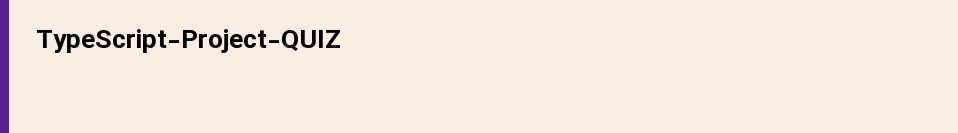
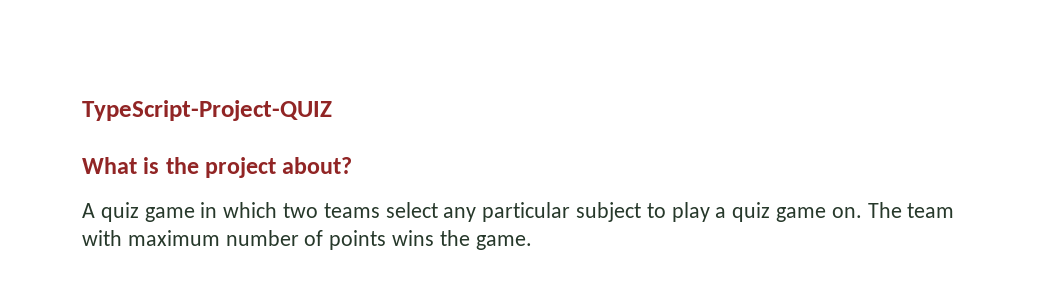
(341, 41) none -> [82,157,353,178] [82,202,955,222] [82,230,532,250] // What is the project about? // A quiz game in which two teams select any particular subject to play a quiz game on. The team with maximum number of points wins the game.

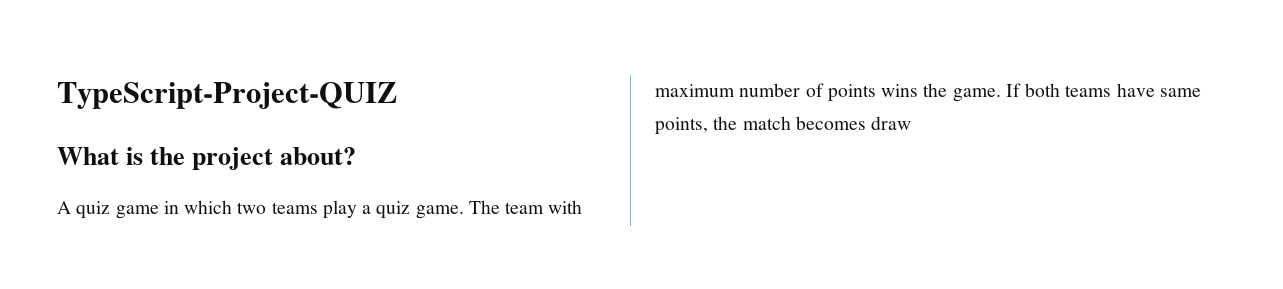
[385,202,666,222] select any particular subject to -> (318, 208) none
[776,207,862,222] game on. -> [415,205,464,219] game.
(532, 242) none -> [1005,83,1201,97] [655,116,912,135] If both teams have same points, the match becomes draw

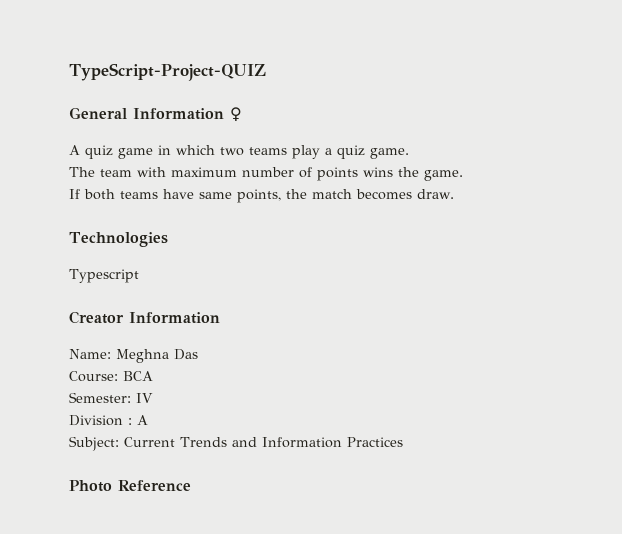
[57,147,357,170] What is the project about? -> [69,107,242,122] General Information ♀
(464, 212) none -> (409, 153) //
(1001, 95) none -> (463, 175) //
[871,116,912,130] draw -> [417,189,454,199] [69,232,168,247] [69,269,139,283] [69,311,220,324] [69,349,198,363] [69,371,153,382] [69,392,153,403] [69,415,148,426] [69,436,403,451] [69,480,191,492] draw. // Technologies // Typescript // Creator Information // Name: Meghna Das // Course: BCA // Semester: IV // Division : A // Subject: Current Trends and Information Practices // Photo Reference

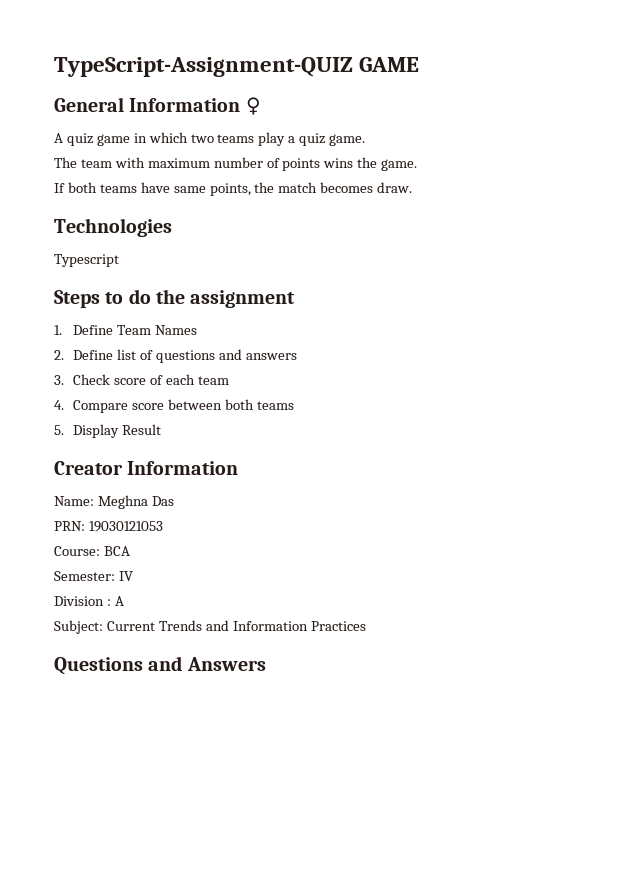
[69,63,266,81] TypeScript-Project-QUIZ -> [54,57,420,77] TypeScript-Assignment-QUIZ GAME
(139, 276) none -> [54,289,296,308] [54,325,198,335] [54,349,297,363] [54,374,229,385] [54,399,294,413] [54,424,162,438] // Steps to do the assignment // 1. Define Team Names // 2. Define list of questions and answers // 3. Check score of each team // 4. Compare score between both teams // 5. Display Result
(198, 354) none -> [54,521,163,532] // PRN: 19030121053
[69,480,191,492] Photo Reference -> [54,656,266,675] Questions and Answers

